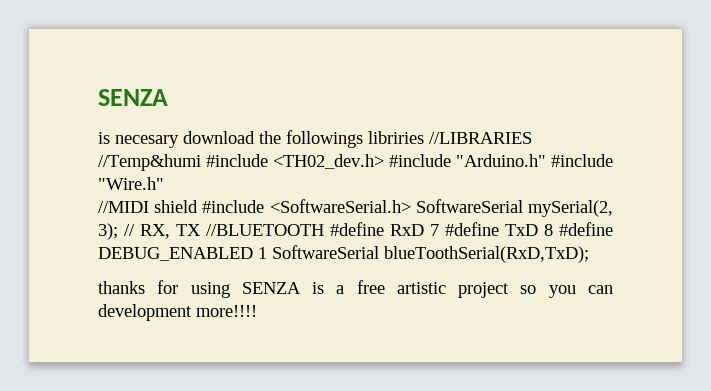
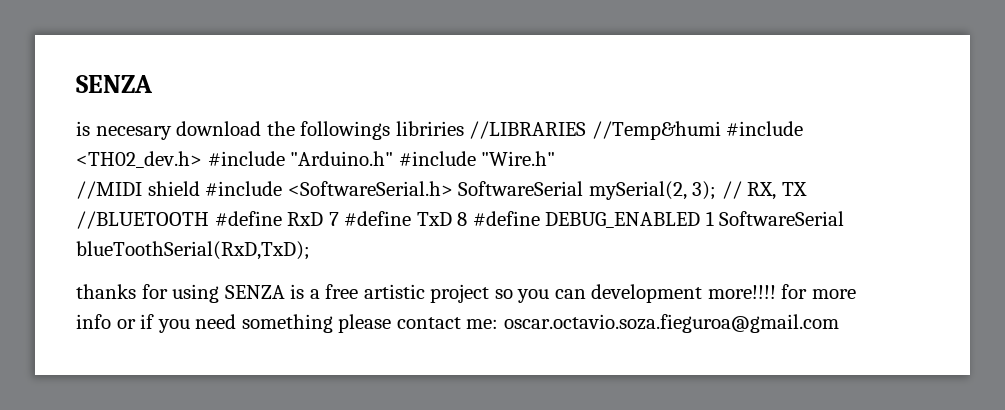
(257, 311) none -> [781,284,857,299] [76,314,839,333] for more info or if you need something please contact me: oscar.octavio.soza.fieguroa@gmail.com

